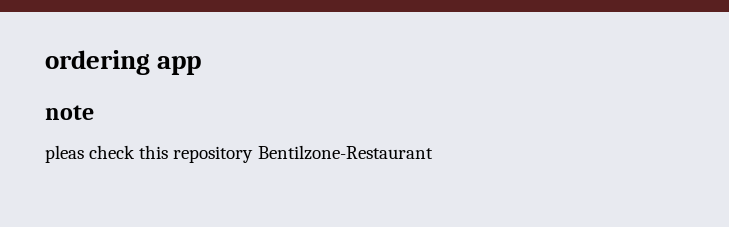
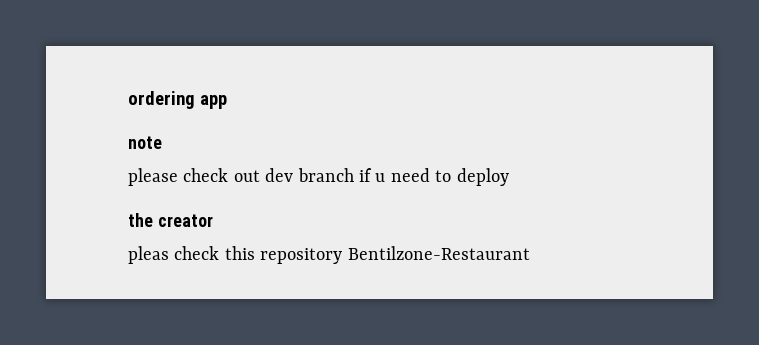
(94, 112) none -> [128,168,509,186] [128,213,213,227] // please check out dev branch if u need to deploy // the creator

